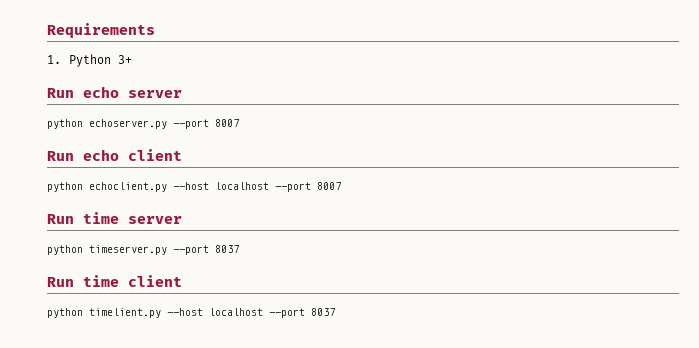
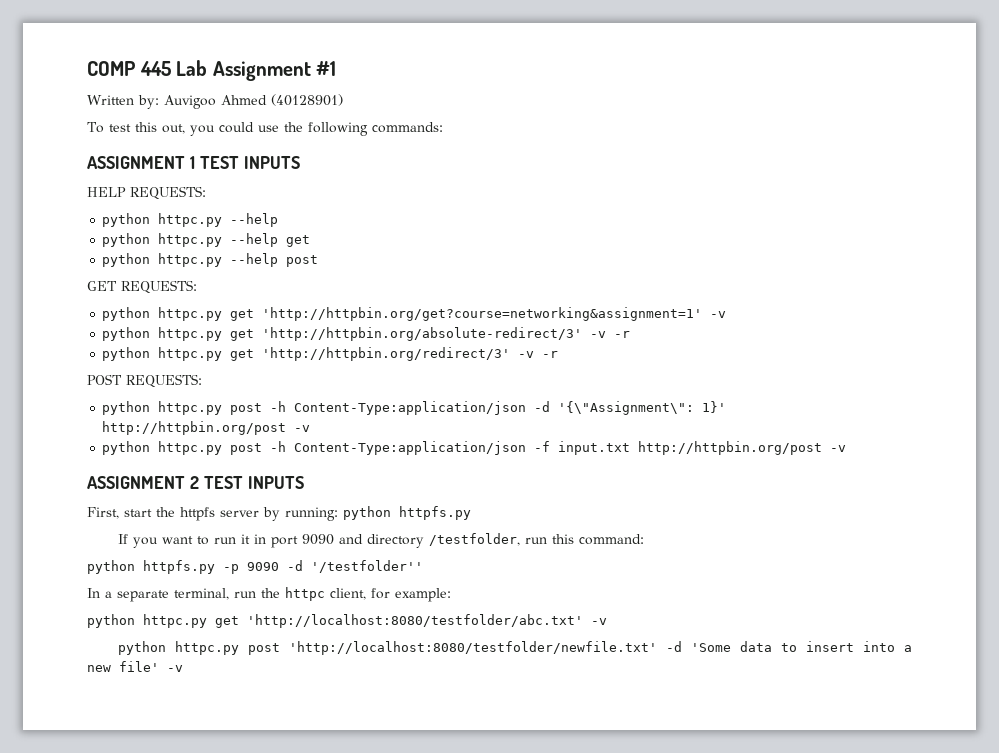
[47,23,155,38] [47,54,132,67] [47,86,182,98] [47,119,239,129] [47,149,182,161] [47,182,341,192] [47,212,182,224] [47,245,239,255] [47,275,182,287] [47,308,335,318] Requirements // 1. Python 3+ // Run echo server // python echoserver.py --port 8007 // Run echo client // python echoclient.py --host localhost --port 8007 // Run time server // python timeserver.py --port 8037 // Run time client // python timelient.py --host localhost --port 8037 -> [87,60,337,81] [87,94,343,109] [87,122,443,136] [87,156,300,169] [87,186,206,200] [102,213,279,227] [102,233,311,247] [102,253,319,267] [87,280,197,294] [102,307,727,321] [102,327,631,341] [102,347,559,361] [87,374,202,388] [102,401,727,415] [102,421,311,435] [102,441,847,455] [87,476,304,489] [87,506,471,521] [118,533,645,548] [87,560,423,574] [87,587,451,602] [87,614,607,628] [118,641,912,655] [87,661,183,672] COMP 445 Lab Assignment #1 // Written by: Auvigoo Ahmed (40128901) // To test this out, you could use the following commands: // ASSIGNMENT 1 TEST INPUTS // HELP REQUESTS: // python httpc.py --help // python httpc.py --help get // python httpc.py --help post // GET REQUESTS: // python httpc.py get 'http://httpbin.org/get?course=networking&assignment=1' -v // python httpc.py get 'http://httpbin.org/absolute-redirect/3' -v -r // python httpc.py get 'http://httpbin.org/redirect/3' -v -r // POST REQUESTS: // python httpc.py post -h Content-Type:application/json -d '{\"Assignment\": 1}' http://httpbin.org/post -v // python httpc.py post -h Content-Type:application/json -f input.txt http://httpbin.org/post -v // ASSIGNMENT 2 TEST INPUTS // First, start the httpfs server by running: python httpfs.py // If you want to run it in port 9090 and directory /testfolder, run this command: // python httpfs.py -p 9090 -d '/testfolder'' // In a separate terminal, run the httpc client, for example: // python httpc.py get 'http://localhost:8080/testfolder/abc.txt' -v // python httpc.py post 'http://localhost:8080/testfolder/newfile.txt' -d 'Some data to insert into a new file' -v

